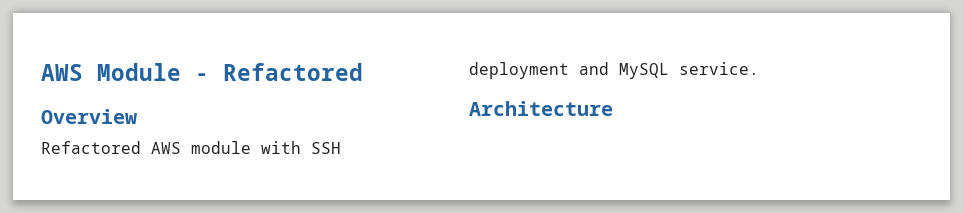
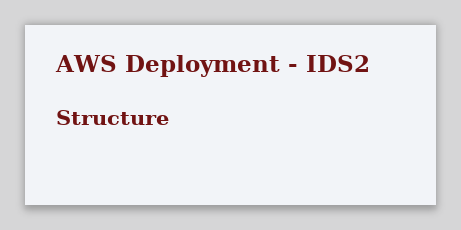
[41,63,363,81] [41,109,137,124] [41,141,341,154] [469,62,759,79] [469,101,613,116] AWS Module - Refactored // Overview // Refactored AWS module with SSH deployment and MySQL service. // Architecture -> [55,55,370,77] [56,110,169,125] AWS Deployment - IDS2 // Structure

